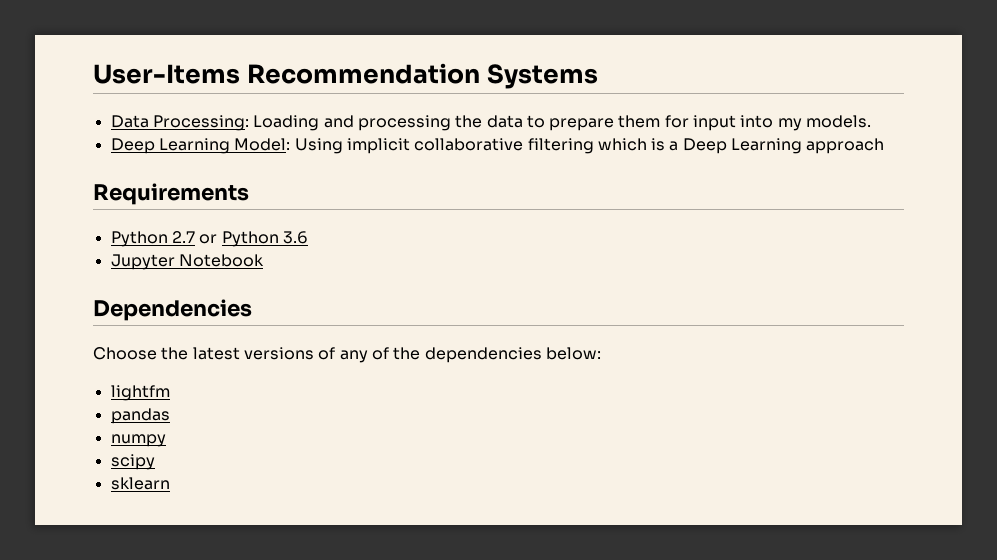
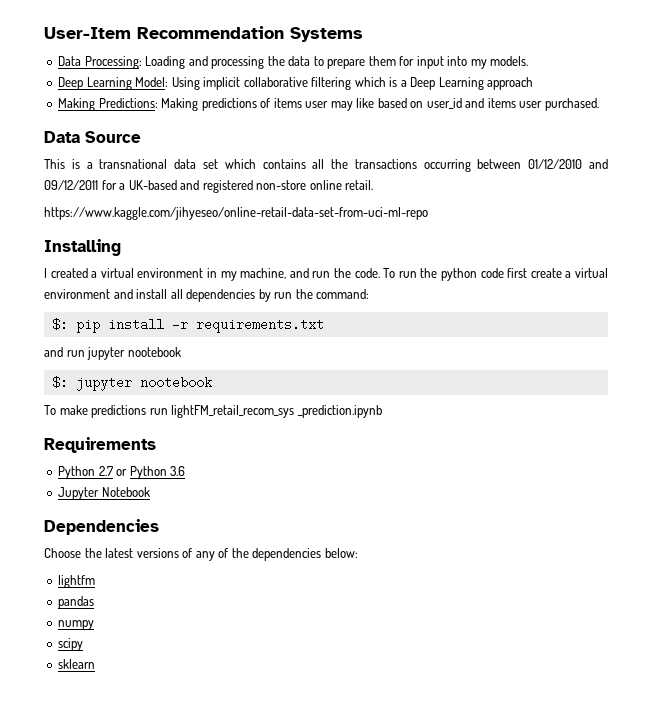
[93,64,240,84] User-Items -> [44,27,131,39] User-Item
(885, 146) none -> [58,98,599,111] [44,131,141,143] [44,159,608,172] [44,180,374,193] [44,207,428,220] [44,239,121,256] [44,268,608,281] [44,289,370,302] [51,318,324,333] [44,347,181,360] [51,376,212,391] [44,405,382,418] // Making Predictions: Making predictions of items user may like based on user_id and items user purchased. // Data Source // This is a transnational data set which contains all the transactions occurring between 01/12/2010 and 09/12/2011 for a UK-based and registered non-store online retail. // https://www.kaggle.com/jihyeseo/online-retail-data-set-from-uci-ml-repo // Installing // I created a virtual environment in my machine, and run the code. To run the python code first create a virtual environment and install all dependencies by run the command: // $: pip install -r requirements.txt // and run jupyter nootebook // $: jupyter nootebook // To make predictions run lightFM_retail_recom_sys _prediction.ipynb

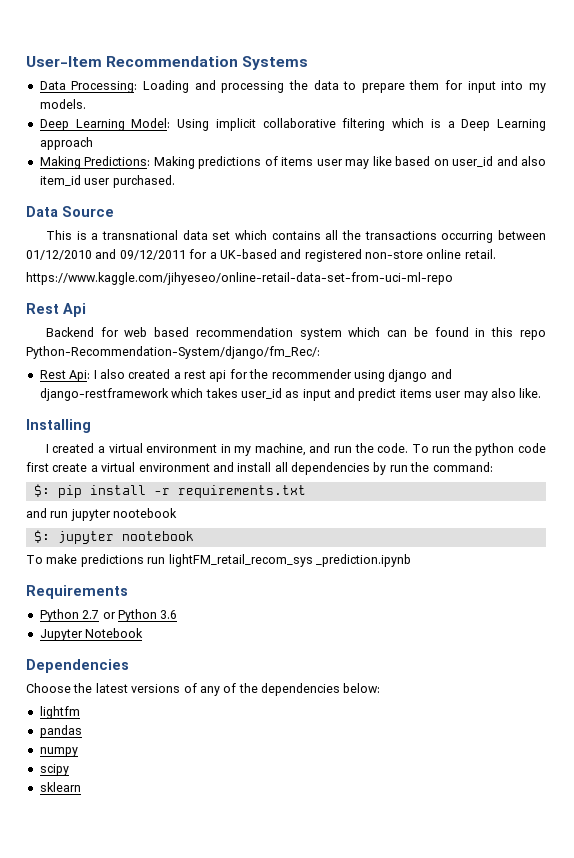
[487,98,516,108] items -> [521,156,546,166] [39,175,81,186] also item_id
(428, 213) none -> [26,303,86,317] [45,327,547,340] [26,346,320,359] [39,369,452,382] [39,388,542,401] // Rest Api // Backend for web based recommendation system which can be found in this repo Python-Recommendation-System/django/fm_Rec/: // Rest Api: I also created a rest api for the recommender using django and django-restframework which takes user_id as input and predict items user may also like.

